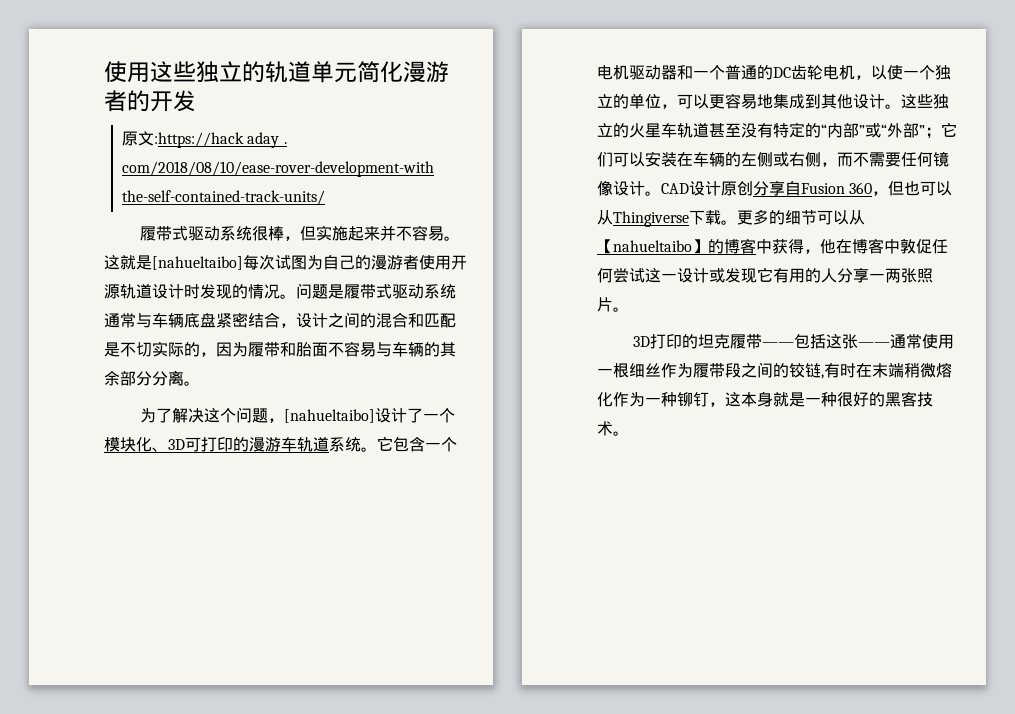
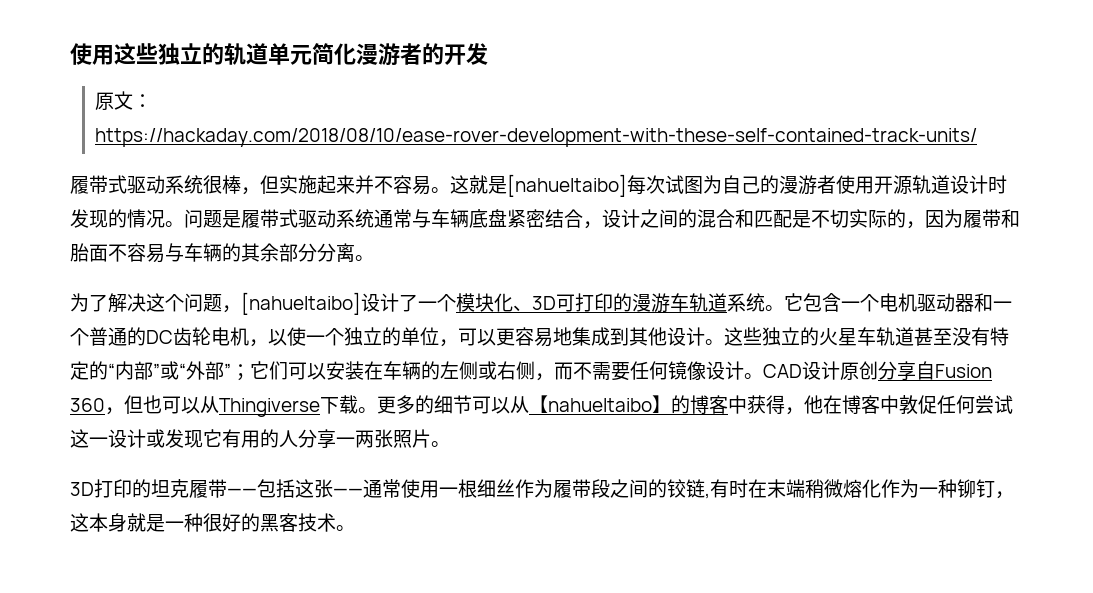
[154,132,287,148] [122,161,435,177] [122,190,326,205] :https://hack aday . com/2018/08/10/ease-rover-development-with the-self-contained-track-units/ -> [133,94,153,108] [95,128,978,147] ：https://hackaday.com/2018/08/10/ease-rover-development-with-these-self-contained-track-units/

